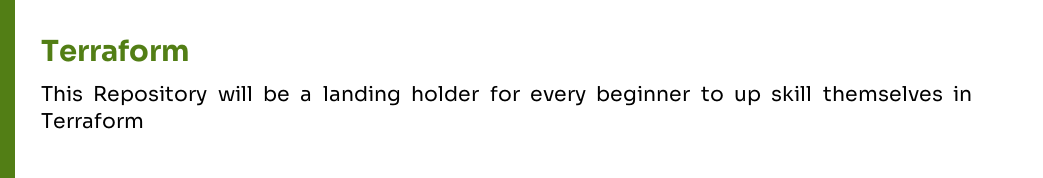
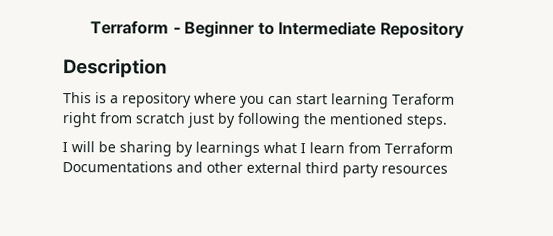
[41,39,190,62] [41,85,973,106] [41,112,144,129] Terraform // This Repository will be a landing holder for every beginner to up skill themselves in Terraform -> [90,20,465,39] [63,58,167,78] [63,92,455,109] [62,112,448,129] [62,141,453,157] [62,161,448,178] Terraform - Beginner to Intermediate Repository // Description // This is a repository where you can start learning Teraform right from scratch just by following the mentioned steps. // I will be sharing by learnings what I learn from Terraform Documentations and other external third party resources

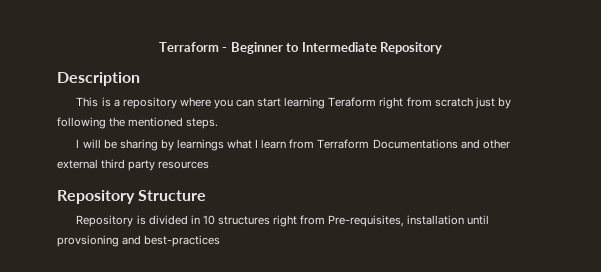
(448, 169) none -> [57,190,207,204] [76,215,490,227] [57,235,221,247] // Repository Structure // Repository is divided in 10 structures right from Pre-requisites, installation until provsioning and best-practices

